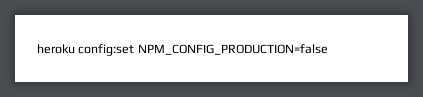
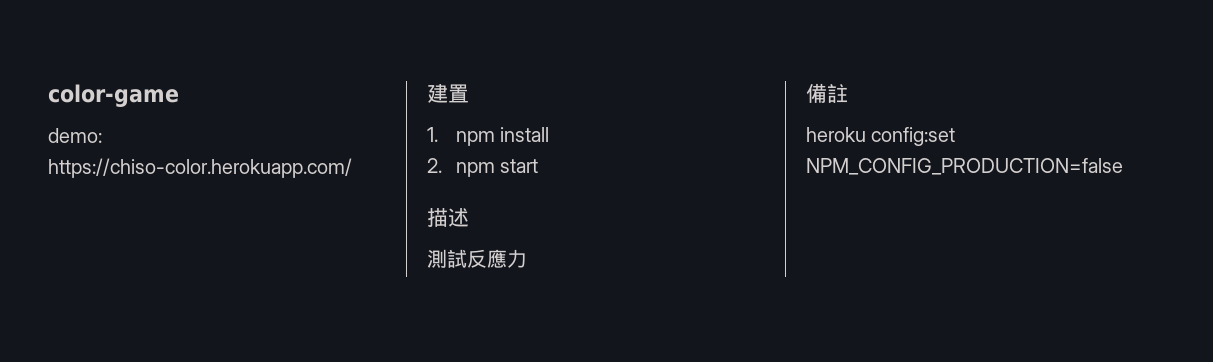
(37, 49) none -> [48,84,179,107] [48,128,102,143] [48,158,352,178] [427,84,469,103] [427,127,550,146] [427,158,539,177] [427,208,469,227] [427,249,527,268] [806,83,848,103] color-game // demo: https://chiso-color.herokuapp.com/ // 建置 // 1. npm install // 2. npm start // 描述 // 測試反應力 // 備註 //

